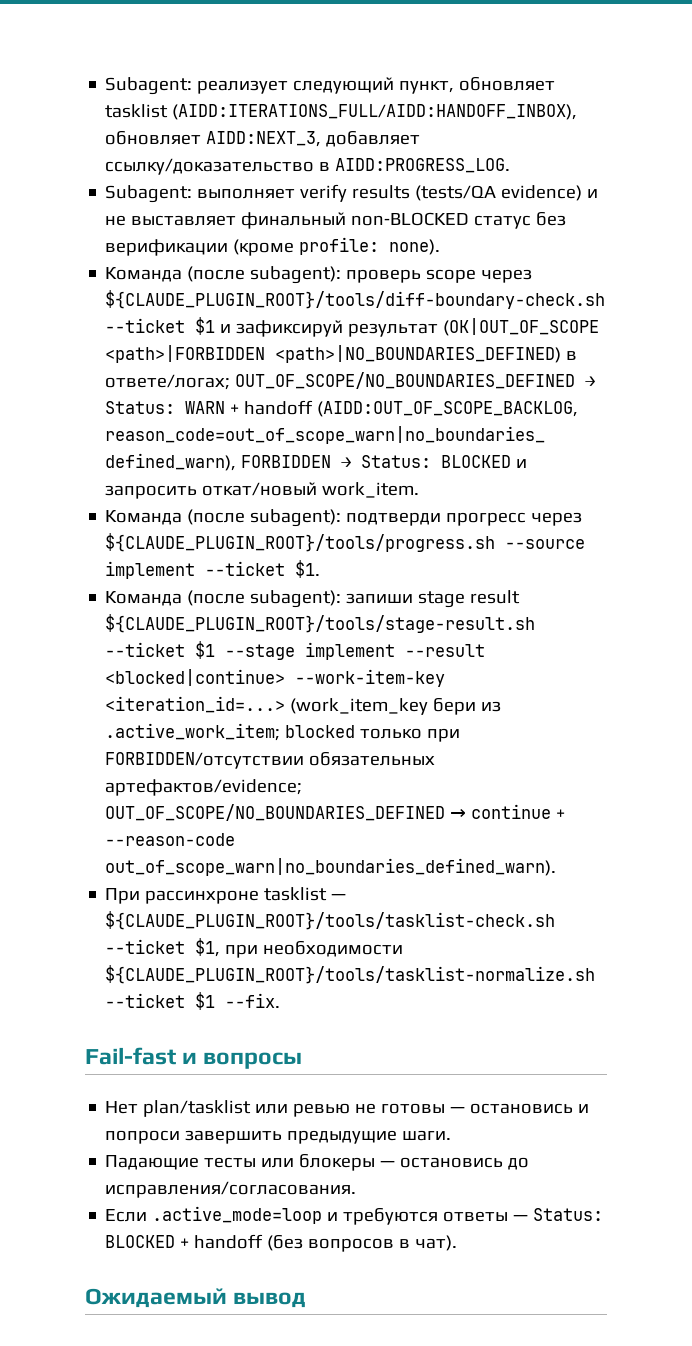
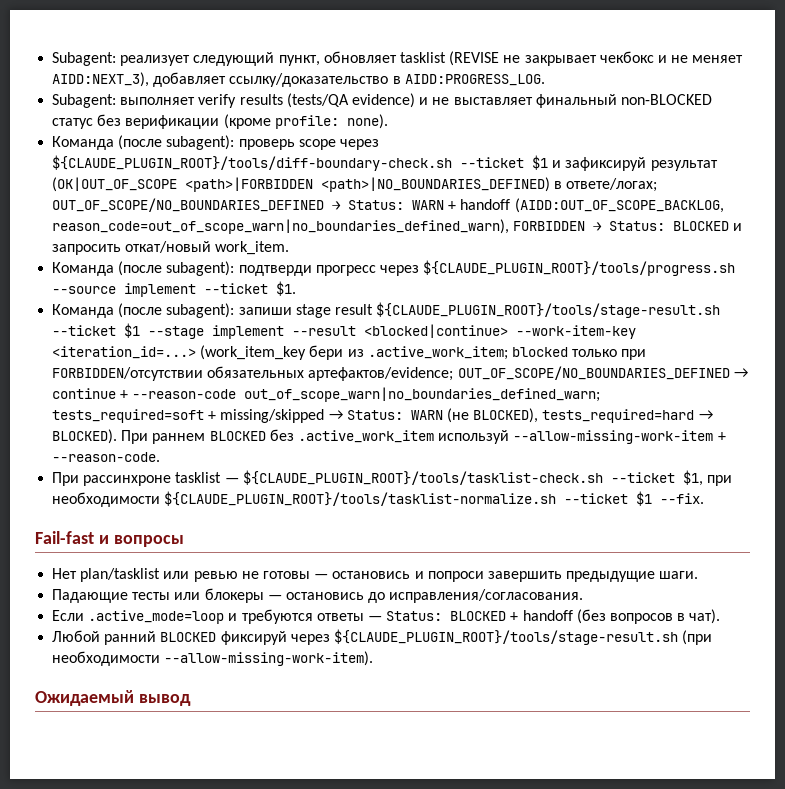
[172,104,578,120] [105,131,322,147] (AIDD:ITERATIONS_FULL/AIDD:HANDOFF_INBOX), обновляет AIDD:NEXT_3, -> [449,51,744,66] [52,72,150,87] (REVISE не закрывает чекбокс и не меняет AIDD:NEXT_3),
[105,858,557,876] out_of_scope_warn|no_boundaries_defined_warn). -> [244,387,601,402] [52,408,713,423] [52,429,726,444] [52,452,161,462] out_of_scope_warn|no_boundaries_defined_warn; tests_required=soft + missing/skipped → Status: WARN (не BLOCKED), tests_required=hard → BLOCKED). При раннем BLOCKED без .active_work_item используй --allow-missing-work-item + --reason-code.
(458, 1243) none -> [52,629,713,645] [52,651,374,666] // Любой ранний BLOCKED фиксируй через ${CLAUDE_PLUGIN_ROOT}/tools/stage-result.sh (при необходимости --allow-missing-work-item).

